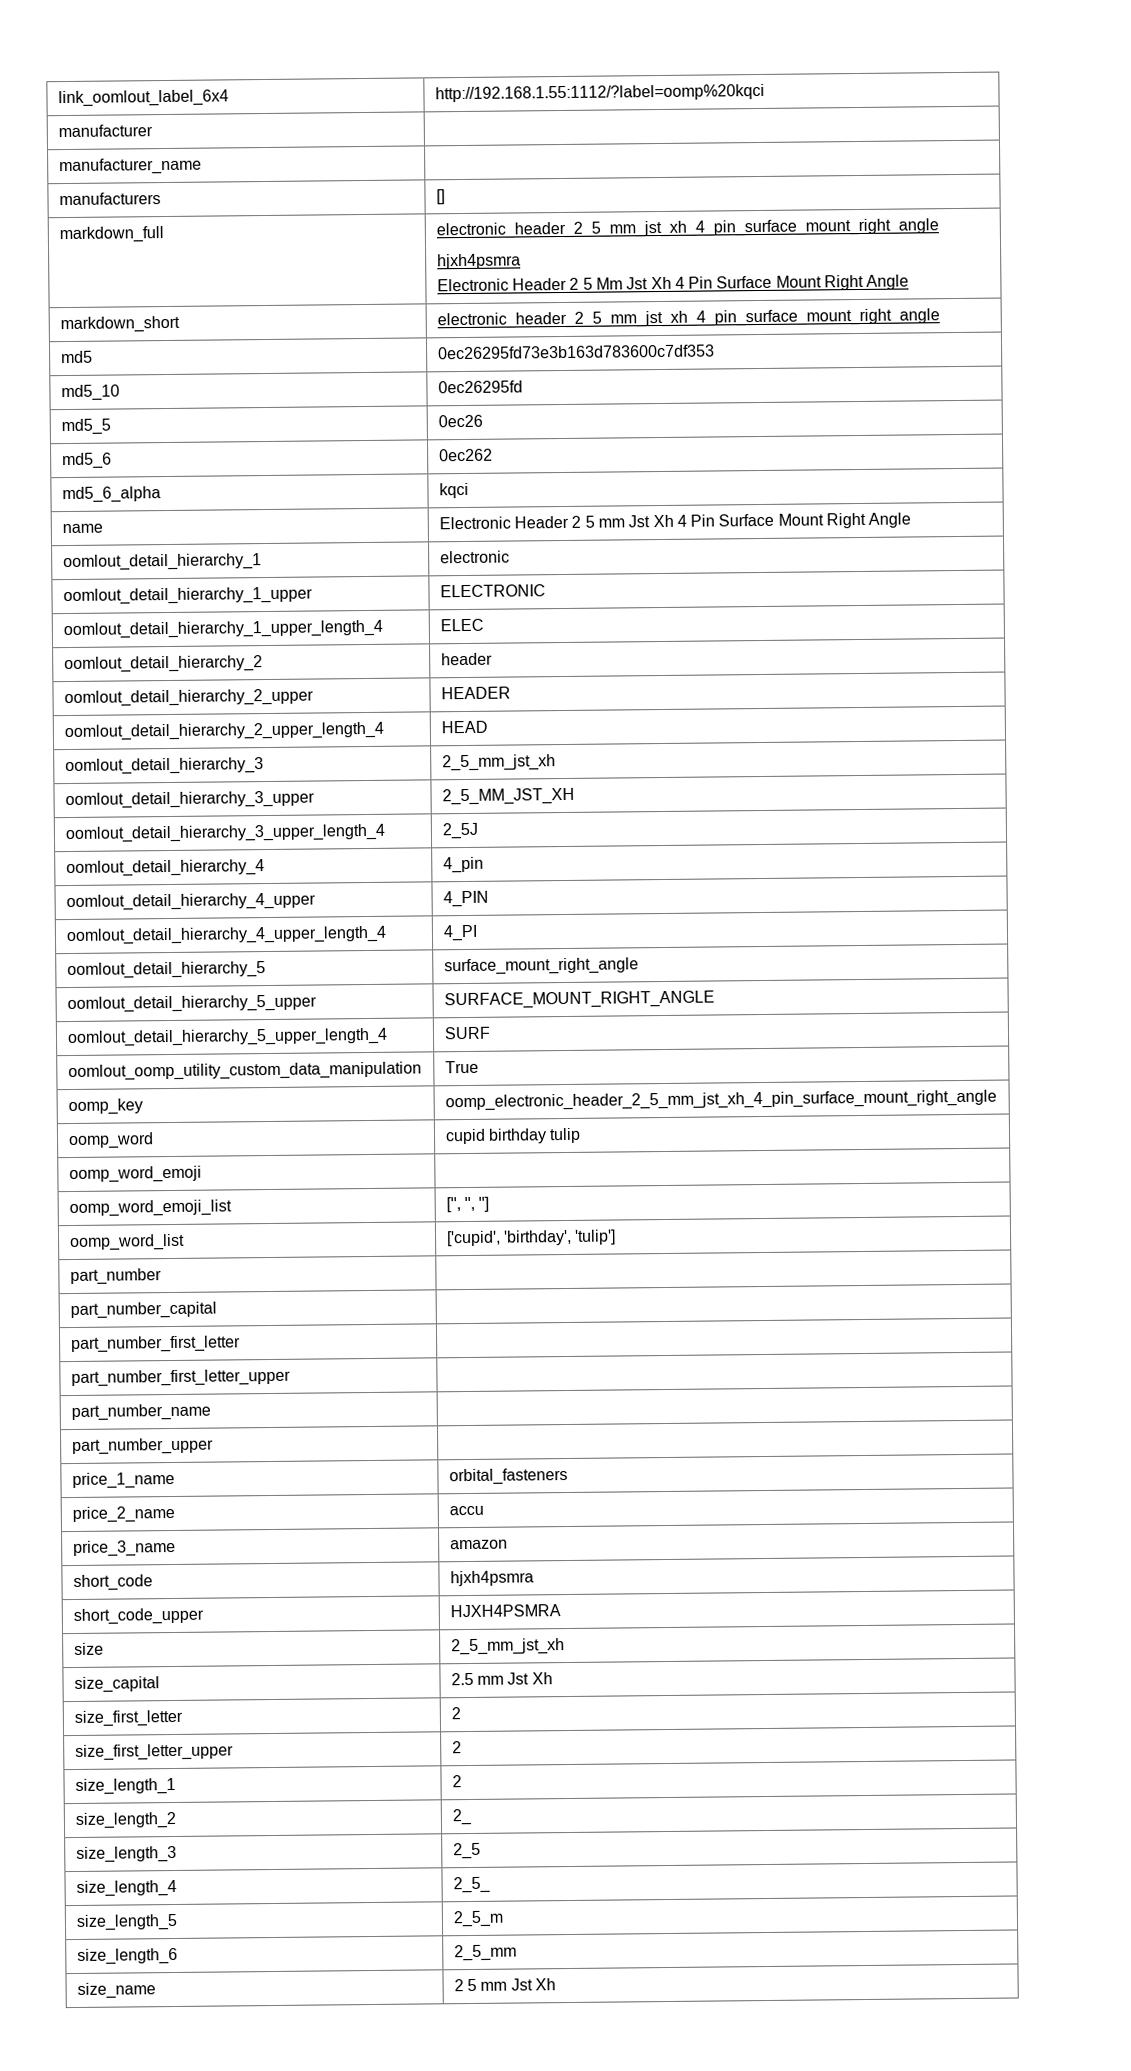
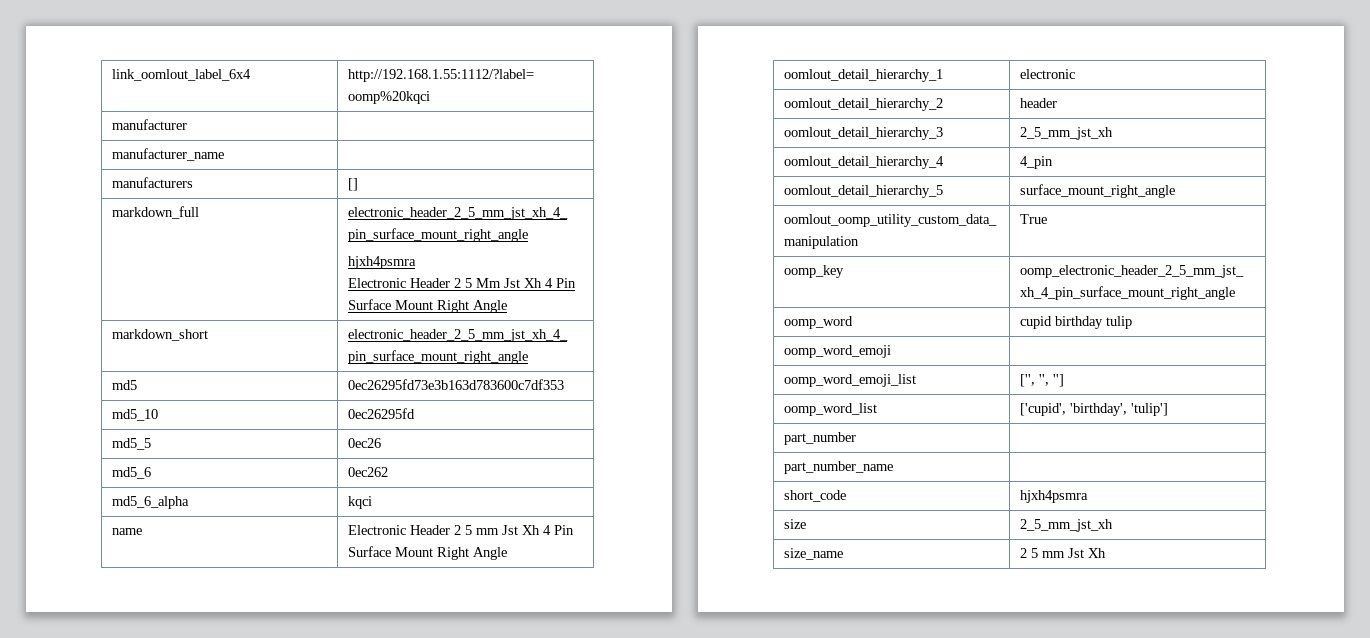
[62,586,313,606] [439,584,546,598] [62,619,383,640] [439,618,484,632] [63,655,263,674] [440,652,493,666] [63,688,314,708] [440,686,511,700] [63,721,384,742] [440,720,488,734] [64,757,264,776] [441,754,556,772] [64,790,315,810] [441,787,575,806] [64,823,386,844] [441,822,479,840] [65,859,265,878] [442,856,484,874] [65,892,316,912] [442,890,489,908] [65,925,387,946] [442,924,478,942] [66,961,266,980] [443,957,639,976] [66,994,317,1014] [443,990,715,1010] [66,1027,388,1048] [443,1026,491,1040] oomlout_detail_hierarchy_1_upper | ELECTRONIC // oomlout_detail_hierarchy_1_upper_length_4 | ELEC // oomlout_detail_hierarchy_2 | header // oomlout_detail_hierarchy_2_upper | HEADER // oomlout_detail_hierarchy_2_upper_length_4 | HEAD // oomlout_detail_hierarchy_3 | 2_5_mm_jst_xh // oomlout_detail_hierarchy_3_upper | 2_5_MM_JST_XH // oomlout_detail_hierarchy_3_upper_length_4 | 2_5J // oomlout_detail_hierarchy_4 | 4_pin // oomlout_detail_hierarchy_4_upper | 4_PIN // oomlout_detail_hierarchy_4_upper_length_4 | 4_PI // oomlout_detail_hierarchy_5 | surface_mount_right_angle // oomlout_detail_hierarchy_5_upper | SURFACE_MOUNT_RIGHT_ANGLE // oomlout_detail_hierarchy_5_upper_length_4 | SURF -> [784,98,944,111] [1020,98,1058,108] [784,127,944,140] [1020,127,1114,140] [784,156,945,169] [1020,156,1054,169] [784,185,944,198] [1020,184,1176,198] oomlout_detail_hierarchy_2 | header // oomlout_detail_hierarchy_3 | 2_5_mm_jst_xh // oomlout_detail_hierarchy_4 | 4_pin // oomlout_detail_hierarchy_5 | surface_mount_right_angle
[69,1301,217,1320] [70,1335,241,1354] [70,1368,291,1388] [70,1403,211,1422] [71,1437,214,1456] [71,1471,175,1490] [448,1468,568,1486] [71,1505,175,1524] [448,1505,484,1516] [72,1539,176,1558] [449,1539,508,1550] part_number_capital | // part_number_first_letter | // part_number_first_letter_upper | // part_number_name | // part_number_upper | // price_1_name | orbital_fasteners // price_2_name | accu // price_3_name | amazon -> [784,461,894,474] part_number_name |
[72,1607,204,1626] [449,1604,561,1618] // short_code_upper | HJXH4PSMRA -> (1089, 496) none
[73,1676,160,1694] [450,1672,553,1686] [73,1709,183,1728] [450,1707,461,1720] [74,1743,234,1762] [451,1741,462,1754] [74,1777,176,1796] [451,1775,462,1788] [74,1811,177,1830] [451,1808,472,1826] [75,1845,177,1864] [452,1842,481,1860] [75,1879,177,1898] [452,1876,491,1894] [75,1913,178,1932] [452,1910,504,1928] [76,1947,178,1965] [453,1944,517,1962] // size_capital | 2.5 mm Jst Xh // size_first_letter | 2 // size_first_letter_upper | 2 // size_length_1 | 2 // size_length_2 | 2_ // size_length_3 | 2_5 // size_length_4 | 2_5_ // size_length_5 | 2_5_m // size_length_6 | 2_5_mm -> (1114, 525) none

